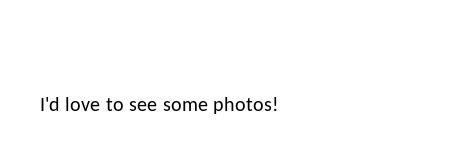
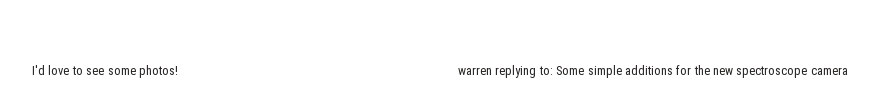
(279, 105) none -> [458,65,848,78] // warren replying to: Some simple additions for the new spectroscope camera

